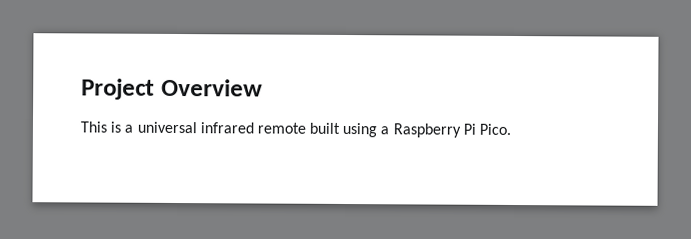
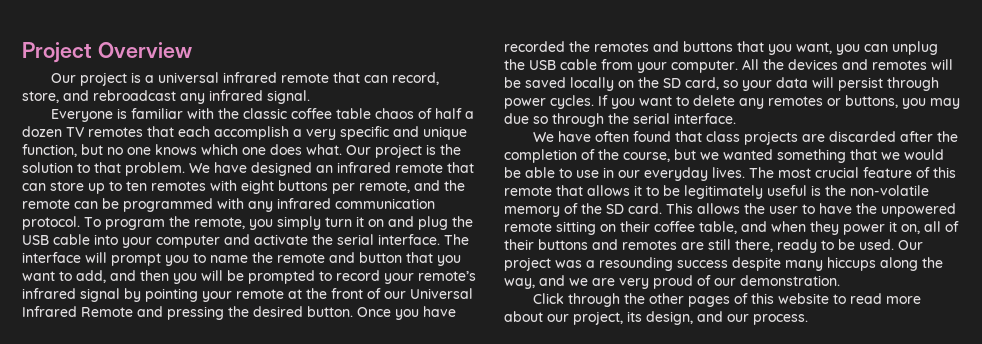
[80,121,107,133] This -> [51,72,128,86] Our project
[309,122,512,138] built using a Raspberry Pi Pico. -> [333,72,440,85] [22,90,310,104] [51,108,475,122] [22,126,467,140] [22,144,461,158] [22,162,474,176] [22,180,465,194] [22,198,435,212] [22,216,473,230] [22,234,469,248] [22,252,461,266] [22,270,476,284] [22,288,473,302] [22,306,456,320] [504,41,938,55] [504,59,953,73] [504,77,939,91] [504,95,960,109] [504,113,736,127] [533,131,959,145] [504,149,944,163] [504,167,956,181] [504,185,929,199] [504,203,956,217] [504,221,959,235] [504,239,923,253] [504,257,943,271] [504,275,840,289] [533,293,922,307] [504,311,808,325] that can record, store, and rebroadcast any infrared signal. // Everyone is familiar with the classic coffee table chaos of half a dozen TV remotes that each accomplish a very specific and unique function, but no one knows which one does what. Our project is the solution to that problem. We have designed an infrared remote that can store up to ten remotes with eight buttons per remote, and the remote can be programmed with any infrared communication protocol. To program the remote, you simply turn it on and plug the USB cable into your computer and activate the serial interface. The interface will prompt you to name the remote and button that you want to add, and then you will be prompted to record your remote’s infrared signal by pointing your remote at the front of our Universal Infrared Remote and pressing the desired button. Once you have recorded the remotes and buttons that you want, you can unplug the USB cable from your computer. All the devices and remotes will be saved locally on the SD card, so your data will persist through power cycles. If you want to delete any remotes or buttons, you may due so through the serial interface. // We have often found that class projects are discarded after the completion of the course, but we wanted something that we would be able to use in our everyday lives. The most crucial feature of this remote that allows it to be legitimately useful is the non-volatile memory of the SD card. This allows the user to have the unpowered remote sitting on their coffee table, and when they power it on, all of their buttons and remotes are still there, ready to be used. Our project was a resounding success despite many hiccups along the way, and we are very proud of our demonstration. // Click through the other pages of this website to read more about our project, its design, and our process.

